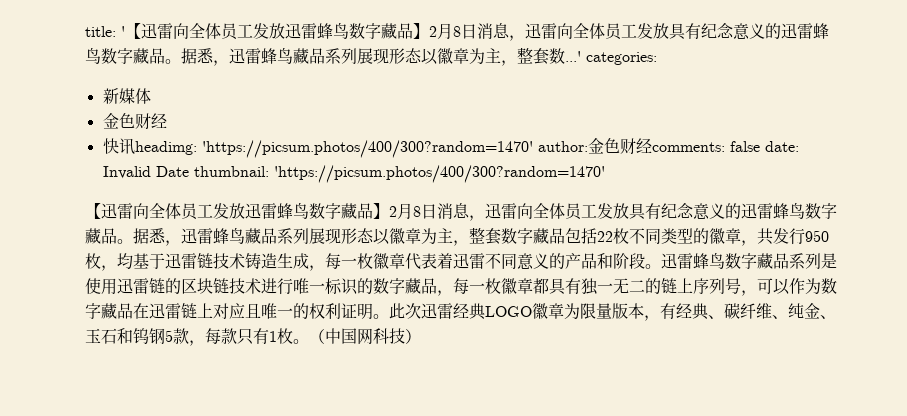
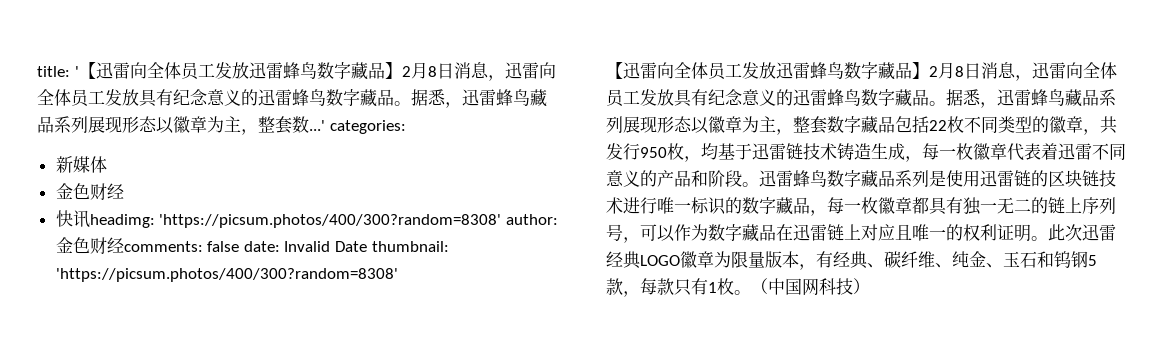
[201,140,533,158] 'https://picsum.photos/400/300?random=1470' -> [159,214,502,228] 'https://picsum.photos/400/300?random=8308'
[273,165,605,183] 'https://picsum.photos/400/300?random=1470' -> [55,268,398,282] 'https://picsum.photos/400/300?random=8308'

